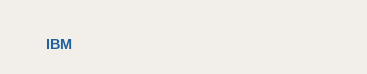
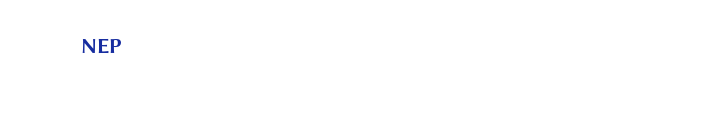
[46,39,72,49] IBM -> [81,38,122,54] NEP

